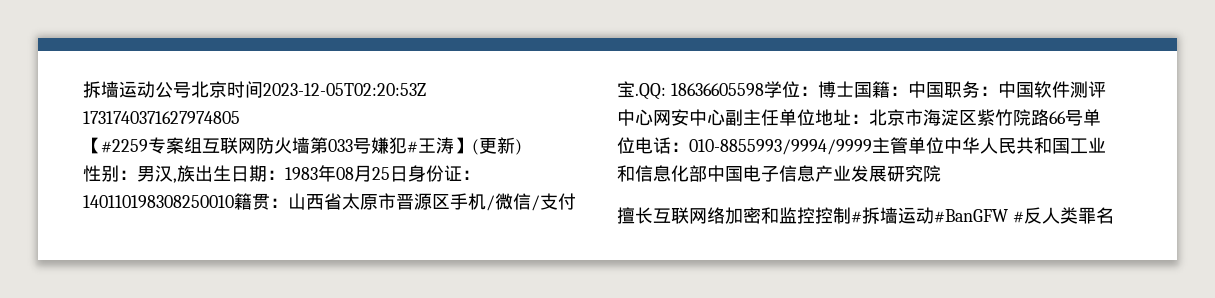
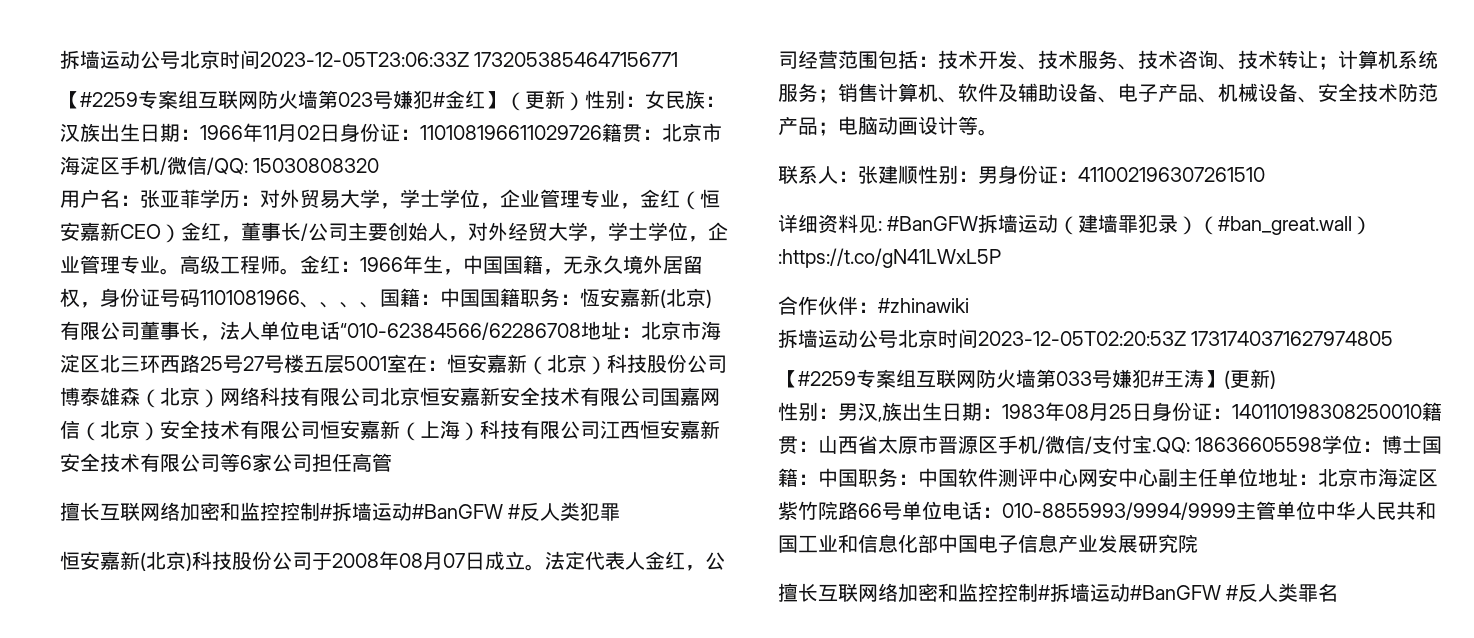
[83,81,263,98] 拆墙运动公号北京时间 -> [60,50,679,69] [60,90,725,111] [60,123,722,142] [60,156,380,175] [60,189,720,210] [60,222,728,243] [60,255,703,275] [60,288,712,308] [60,321,721,341] [60,354,727,375] [60,387,720,408] [60,420,720,441] [60,453,392,472] [60,502,621,522] [60,551,725,571] [778,50,1438,70] [778,83,1438,103] [778,116,998,136] [778,165,1265,184] [778,214,1373,235] [778,248,1001,268] [778,296,969,315] [778,329,978,348] 拆墙运动公号北京时间2023-12-05T23:06:33Z 1732053854647156771 // 【#2259专案组互联网防火墙第023号嫌犯#金红】（更新）性别：女民族：汉族出生日期：1966年11月02日身份证：110108196611029726籍贯：北京市海淀区手机/微信/QQ: 15030808320 // 用户名：张亚菲学历：对外贸易大学，学士学位，企业管理专业，金红（恒安嘉新CEO）金红，董事长/公司主要创始人，对外经贸大学，学士学位，企业管理专业。高级工程师。金红：1966年生，中国国籍，无永久境外居留权，身份证号码1101081966、、、、国籍：中国国籍职务：恆安嘉新(北京)有限公司董事长，法人单位电话“010-62384566/62286708地址：北京市海淀区北三环西路25号27号楼五层5001室在：恒安嘉新（北京）科技股份公司博泰雄森（北京）网络科技有限公司北京恒安嘉新安全技术有限公司国嘉网信（北京）安全技术有限公司恒安嘉新（上海）科技有限公司江西恒安嘉新安全技术有限公司等6家公司担任高管 // 擅长互联网络加密和监控控制#拆墙运动#BanGFW #反人类犯罪 // 恒安嘉新(北京)科技股份公司于2008年08月07日成立。法定代表人金红，公司经营范围包括：技术开发、技术服务、技术咨询、技术转让；计算机系统服务；销售计算机、软件及辅助设备、电子产品、机械设备、安全技术防范产品；电脑动画设计等。 // 联系人：张建顺性别：男身份证：411002196307261510 // 详细资料见: #BanGFW拆墙运动（建墙罪犯录）（#ban_great.wall）:https://t.co/gN41LWxL5P // 合作伙伴：#zhinawiki // 拆墙运动公号北京时间

